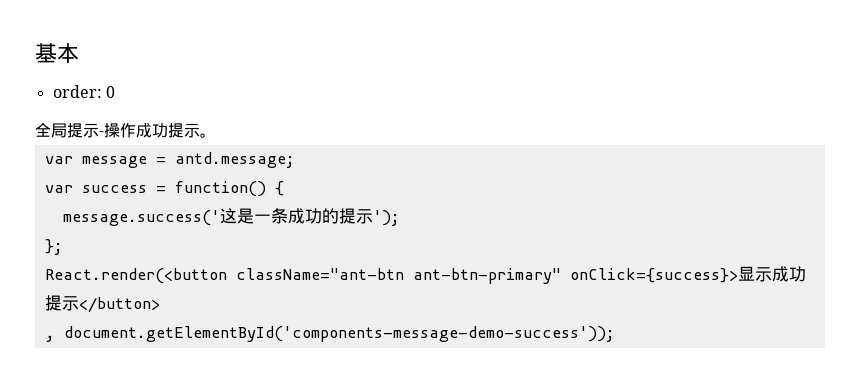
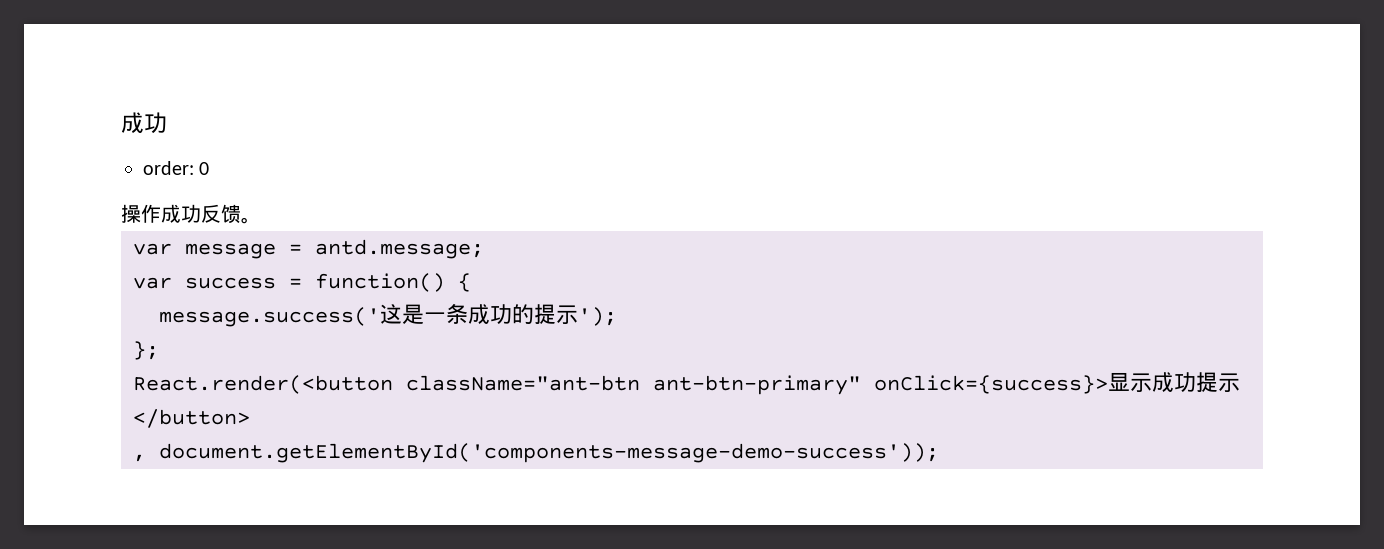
[35,43,79,63] 基本 -> [121,112,167,134] 成功
[35,122,104,138] 全局提示- -> (210, 168) none
[168,123,200,138] 提示 -> [201,204,241,224] 反馈

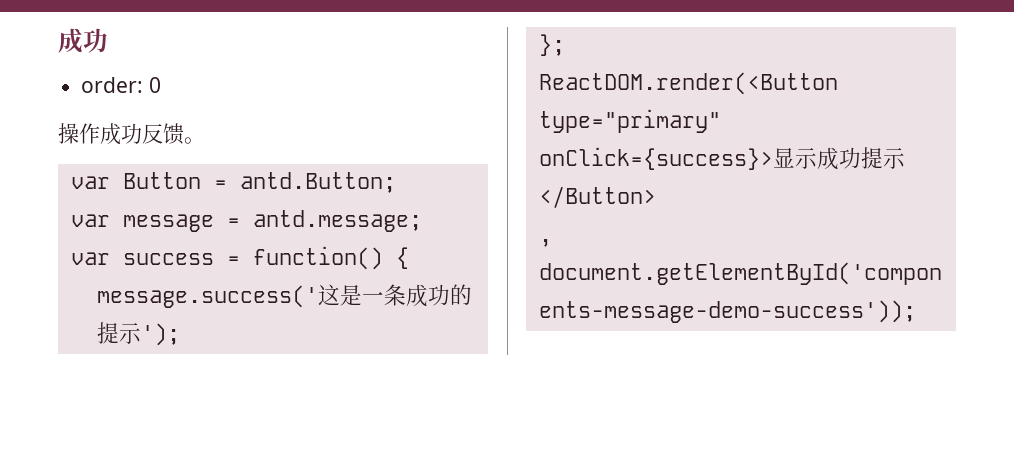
(261, 220) none -> [70,172,396,193] // var Button = antd.Button;
[133,375,861,395] React.render(<button className="ant-btn ant-btn-primary" -> [538,72,838,95] [538,109,721,133] ReactDOM.render(<Button type="primary"
[133,409,250,428] </button> -> [538,186,656,208] </Button>

